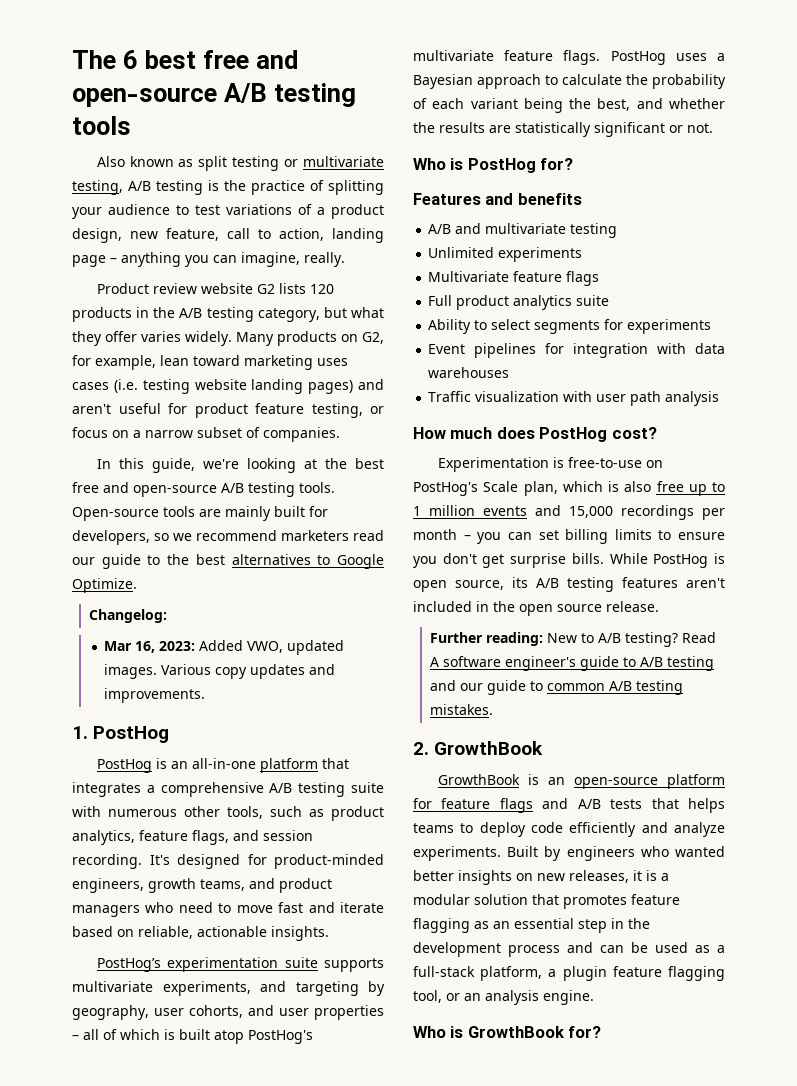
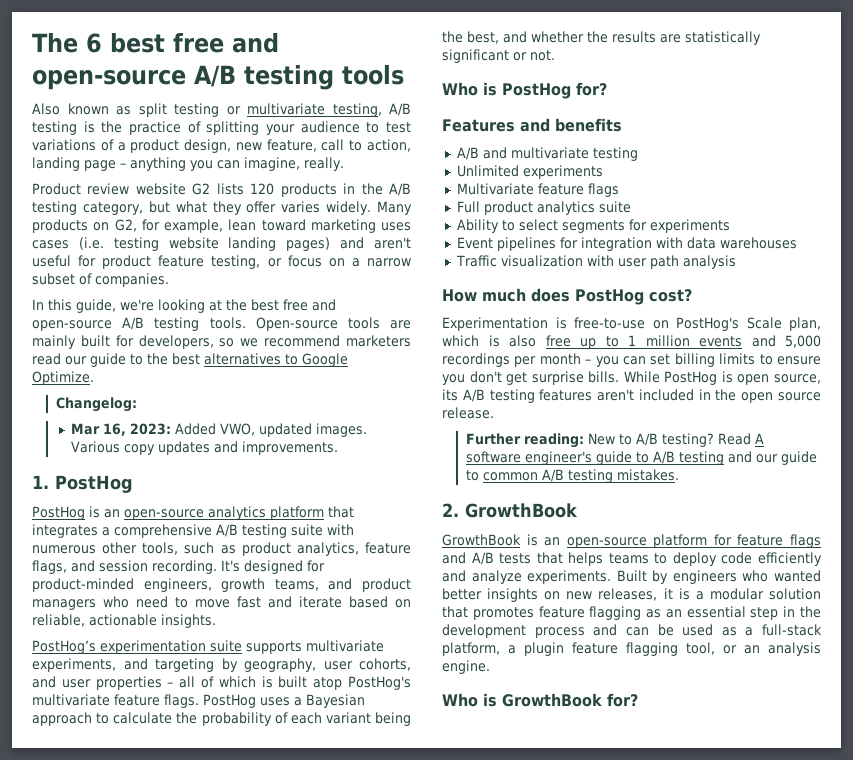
[191,758,256,769] all-in-one -> [124,506,266,520] open-source analytics
[569,506,613,518] 15,000 -> [785,335,821,348] 5,000

